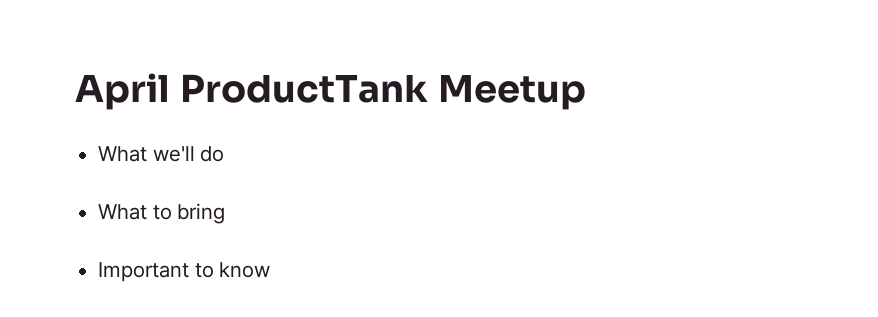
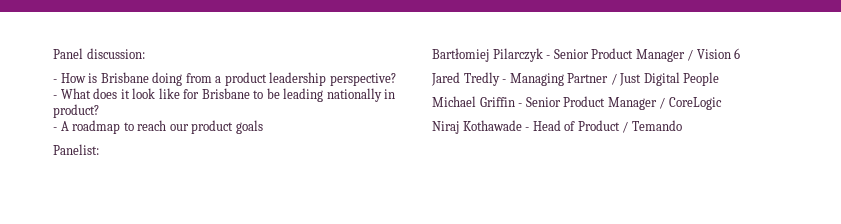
[75,73,586,110] [98,146,225,162] [98,203,226,224] [98,262,271,282] April ProductTank Meetup // What we'll do // What to bring // Important to know -> [53,48,145,59] [53,72,396,86] [53,88,396,102] [53,104,99,118] [53,120,263,134] [53,144,99,155] [432,48,741,62] [431,72,720,86] [432,96,722,110] [432,120,682,134] Panel discussion: // - How is Brisbane doing from a product leadership perspective? // - What does it look like for Brisbane to be leading nationally in product? // - A roadmap to reach our product goals // Panelist: // Bartłomiej Pilarczyk - Senior Product Manager / Vision 6 // Jared Tredly - Managing Partner / Just Digital People // Michael Griffin - Senior Product Manager / CoreLogic // Niraj Kothawade - Head of Product / Temando

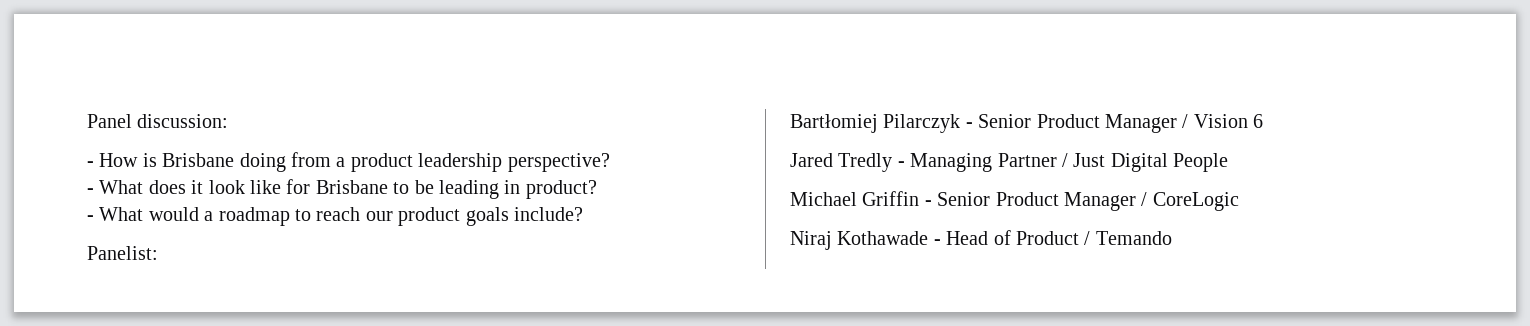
[326,88,382,102] nationally -> (499, 189) none
[60,121,69,131] A -> [99,207,214,221] What would a
(263, 127) none -> [513,207,583,221] include?

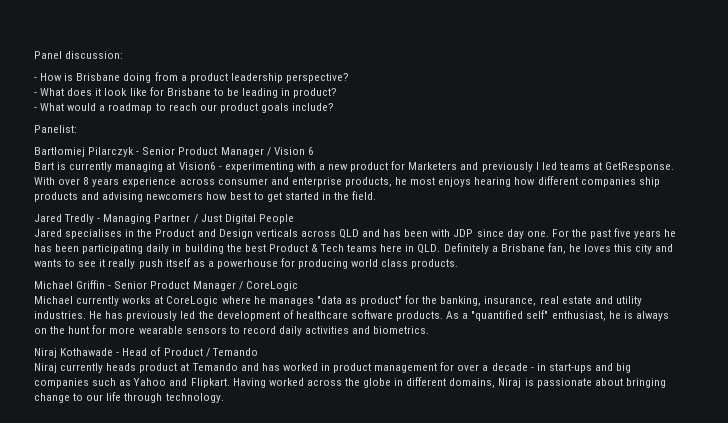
(1264, 121) none -> [34,161,675,172] [34,176,660,187] [34,191,377,202] // Bart is currently managing at Vision6 - experimenting with a new product for Marketers and previously I led teams at GetResponse. With over 8 years experience across consumer and enterprise products, he most enjoys hearing how different companies ship products and advising newcomers how best to get started in the field.
(1229, 162) none -> [34,228,677,239] [34,243,674,254] [34,258,459,269] // Jared specialises in the Product and Design verticals across QLD and has been with JDP since day one. For the past five years he has been participating daily in building the best Product & Tech teams here in QLD. Definitely a Brisbane fan, he loves this city and wants to see it really push itself as a powerhouse for producing world class products.
(1239, 201) none -> [34,295,642,306] [34,310,669,321] [34,325,430,336] // Michael currently works at CoreLogic where he manages "data as product" for the banking, insurance, real estate and utility industries. He has previously led the development of healthcare software products. As a "quantified self" enthusiast, he is always on the hunt for more wearable sensors to record daily activities and biometrics.
(1172, 238) none -> [34,362,632,373] [34,377,666,388] [34,392,224,403] // Niraj currently heads product at Temando and has worked in product management for over a decade - in start-ups and big companies such as Yahoo and Flipkart. Having worked across the globe in different domains, Niraj is passionate about bringing change to our life through technology.

